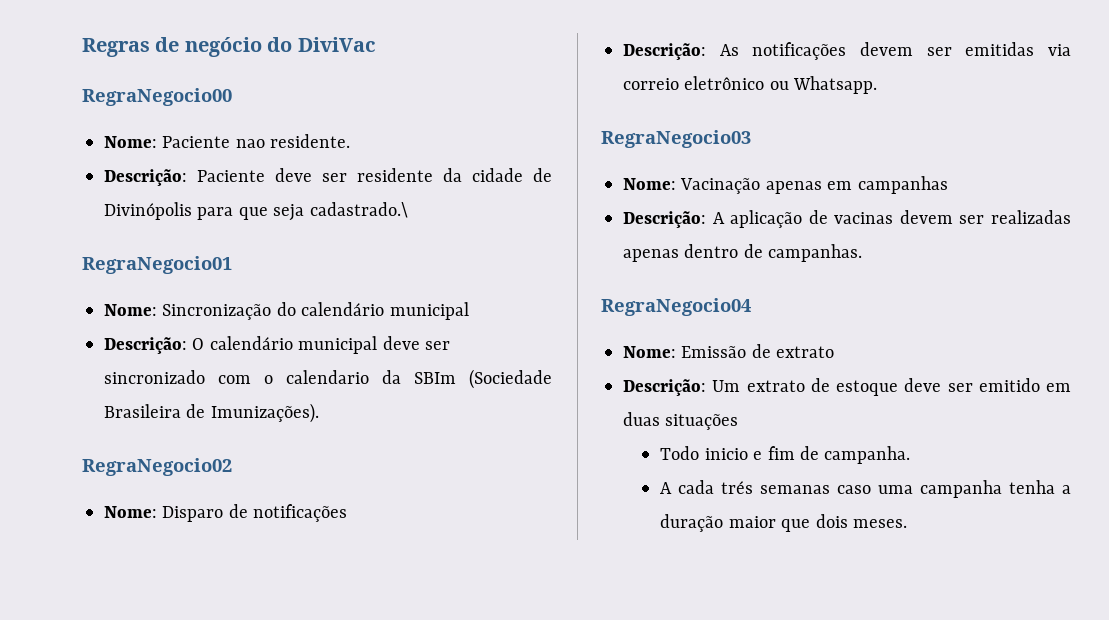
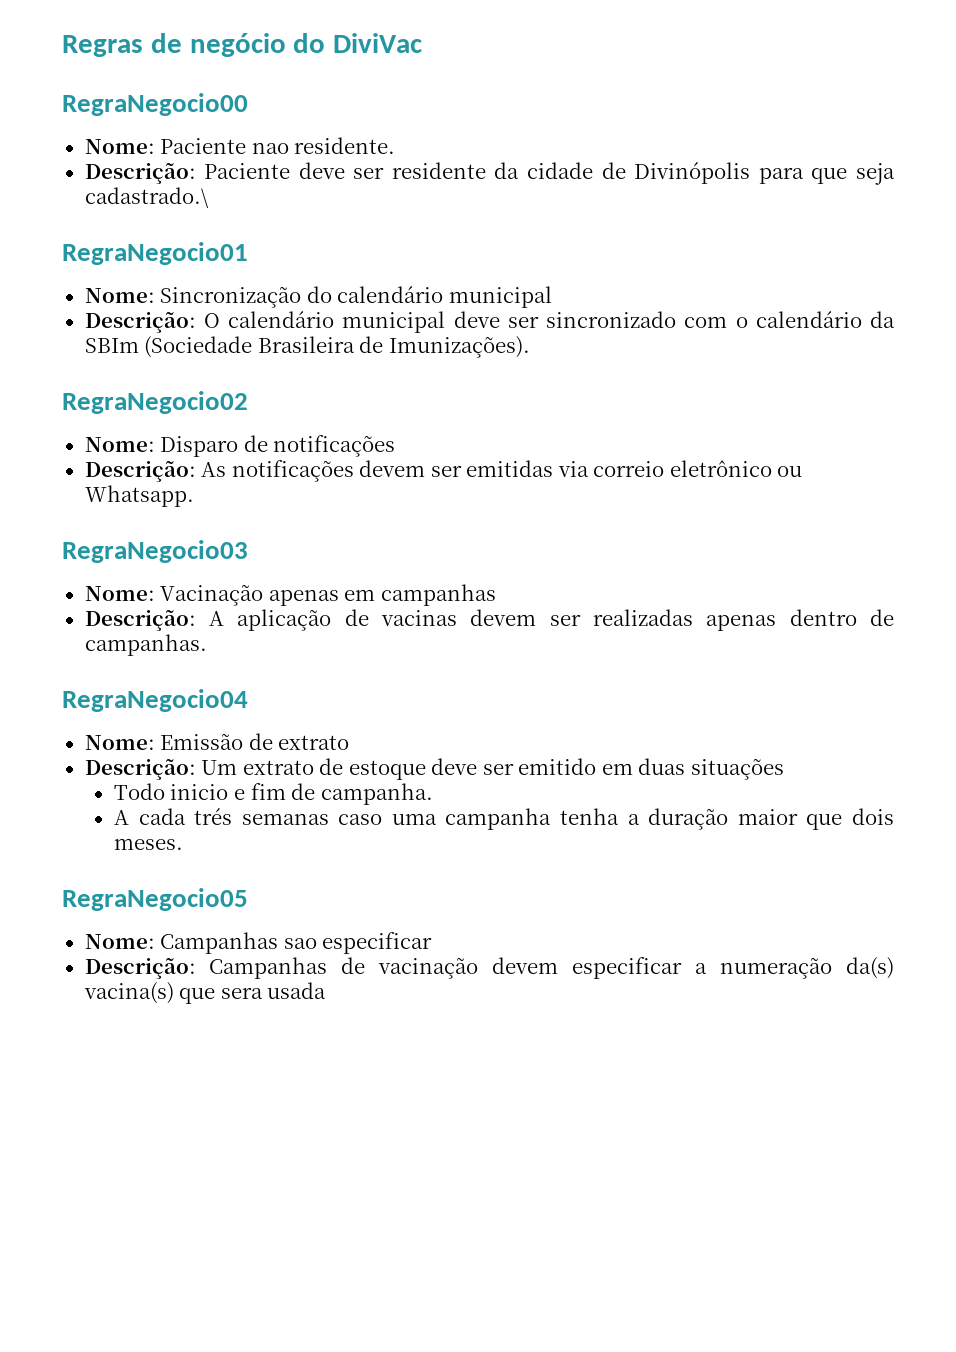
[286,370,369,384] calendario -> [755,311,862,328] calendário
(908, 523) none -> [62,888,248,911] [84,932,433,954] [84,957,895,979] [83,982,327,1004] // RegraNegocio05 // Nome: Campanhas sao especificar // Descrição: Campanhas de vacinação devem especificar a numeração da(s) vacina(s) que sera usada

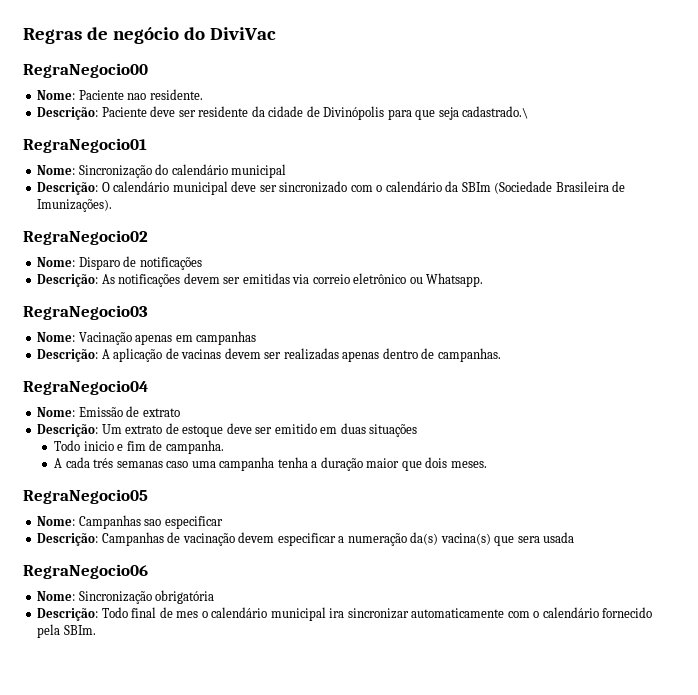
(327, 990) none -> [23,564,148,579] [37,590,215,604] [37,607,653,621] [37,624,96,638] // RegraNegocio06 // Nome: Sincronização obrigatória // Descrição: Todo final de mes o calendário municipal ira sincronizar automaticamente com o calendário fornecido pela SBIm.

